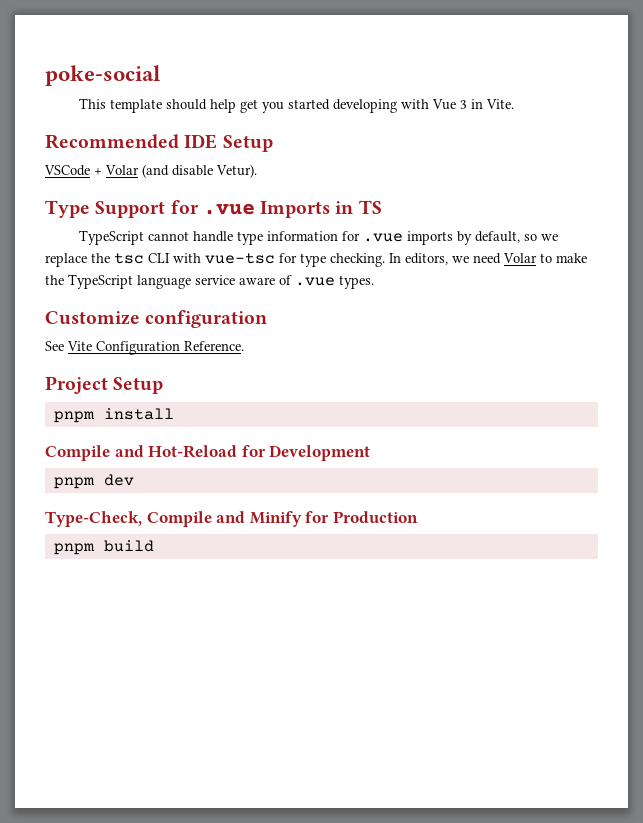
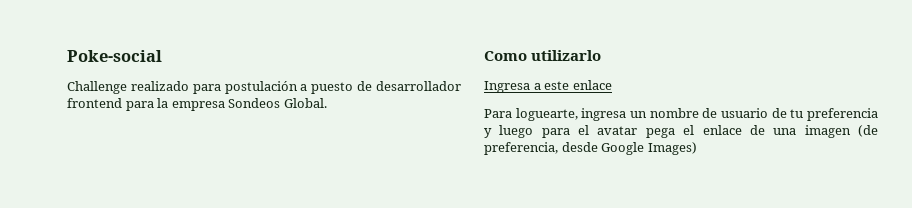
[45,65,161,86] [78,98,514,113] [45,134,273,152] [44,164,257,178] [45,200,382,218] [78,230,558,245] [45,253,587,267] [45,274,374,289] [45,310,268,328] [45,341,244,355] [45,376,164,394] [53,408,174,423] [45,445,371,461] [53,474,134,489] [45,511,418,527] [53,540,154,555] poke-social // This template should help get you started developing with Vue 3 in Vite. // Recommended IDE Setup // VSCode + Volar (and disable Vetur). // Type Support for .vue Imports in TS // TypeScript cannot handle type information for .vue imports by default, so we replace the tsc CLI with vue-tsc for type checking. In editors, we need Volar to make the TypeScript language service aware of .vue types. // Customize configuration // See Vite Configuration Reference. // Project Setup // pnpm install // Compile and Hot-Reload for Development // pnpm dev // Type-Check, Compile and Minify for Production // pnpm build -> [67,50,162,62] [67,81,461,94] [67,98,327,111] [484,50,602,61] [484,80,612,93] [484,108,878,121] [484,125,878,138] [484,142,697,155] Poke-social // Challenge realizado para postulación a puesto de desarrollador frontend para la empresa Sondeos Global. // Como utilizarlo // Ingresa a este enlace // Para loguearte, ingresa un nombre de usuario de tu preferencia y luego para el avatar pega el enlace de una imagen (de preferencia, desde Google Images)

